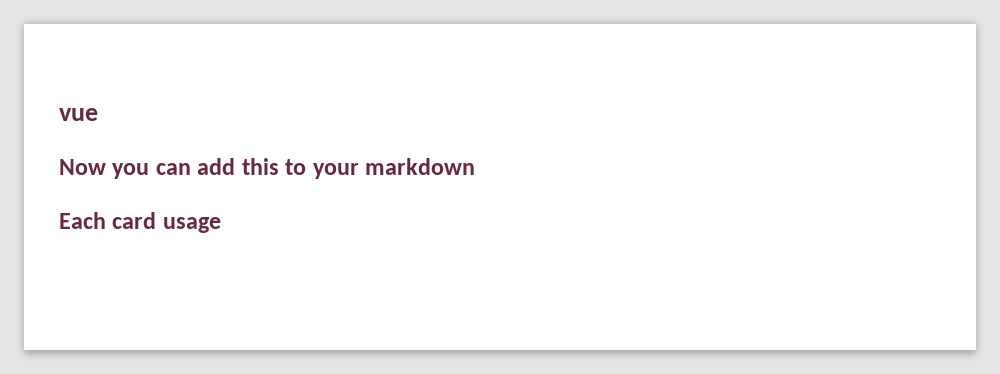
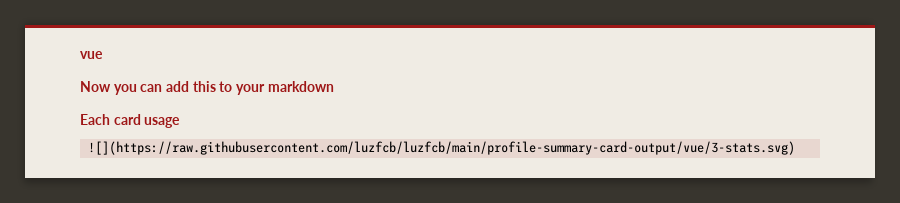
(221, 225) none -> [87,141,795,155] // ![](https://raw.githubusercontent.com/luzfcb/luzfcb/main/profile-summary-card-output/vue/3-stats.svg)

